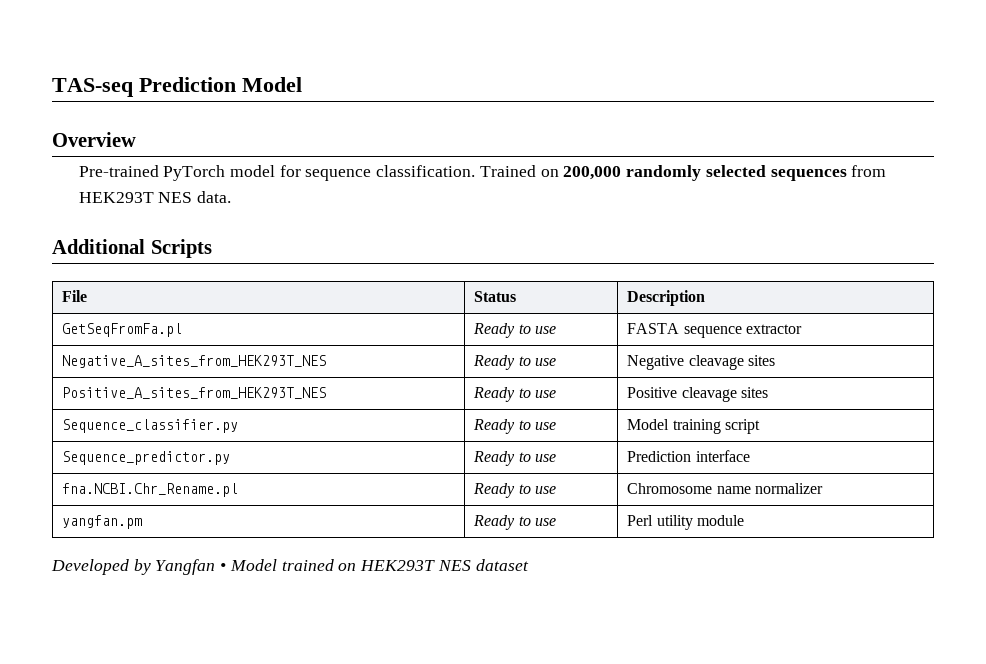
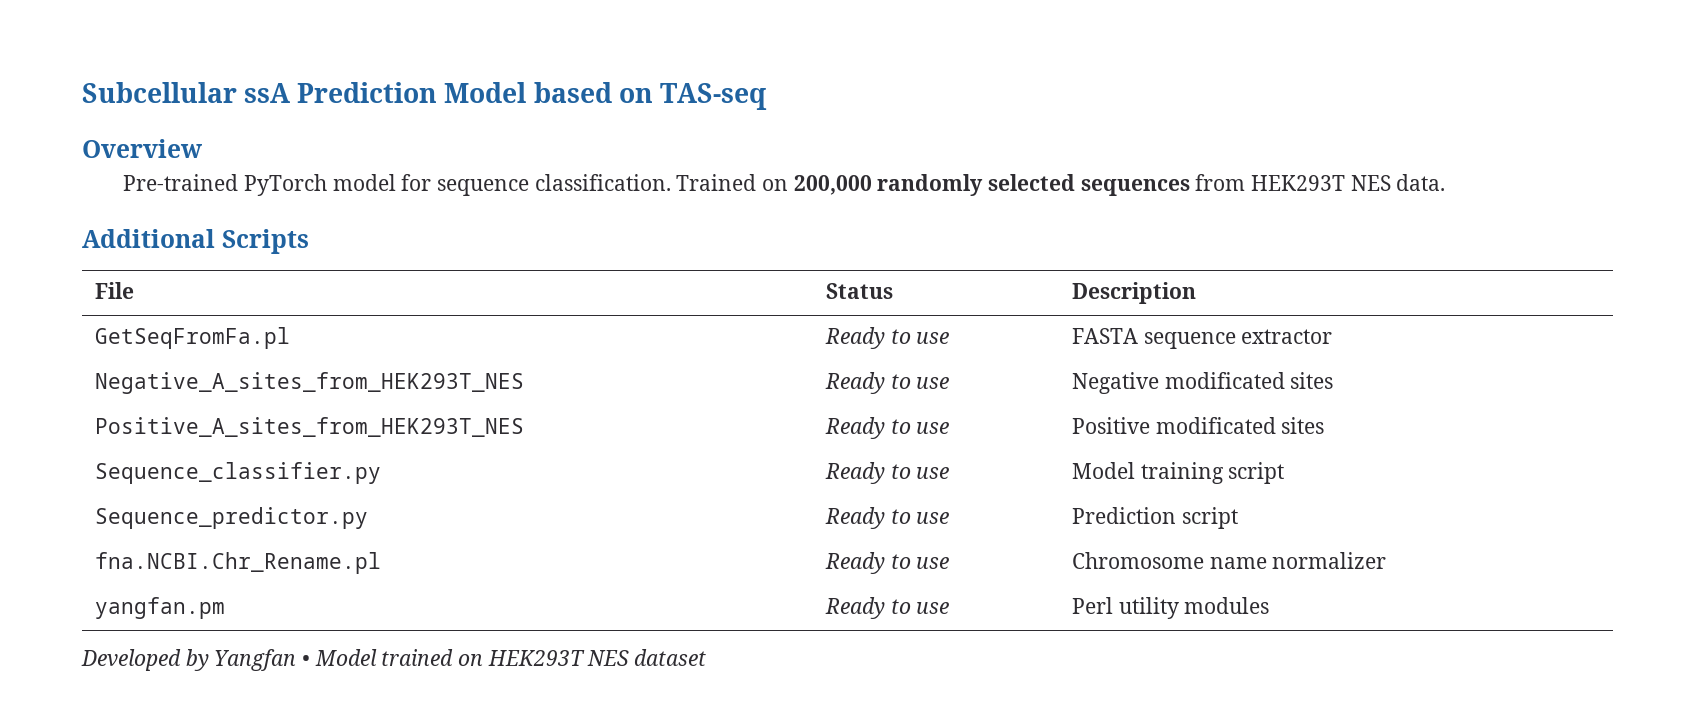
[52,78,134,97] TAS-seq -> [82,82,291,103] Subcellular ssA
(302, 84) none -> [533,82,767,110] based on TAS-seq
[688,355,744,370] cleavage -> [1164,372,1285,389] modificated
[681,387,737,402] cleavage -> [1155,417,1276,434] modificated
[695,450,750,462] interface -> [1181,507,1238,529] script
[697,515,745,526] module -> [1184,597,1270,614] modules

